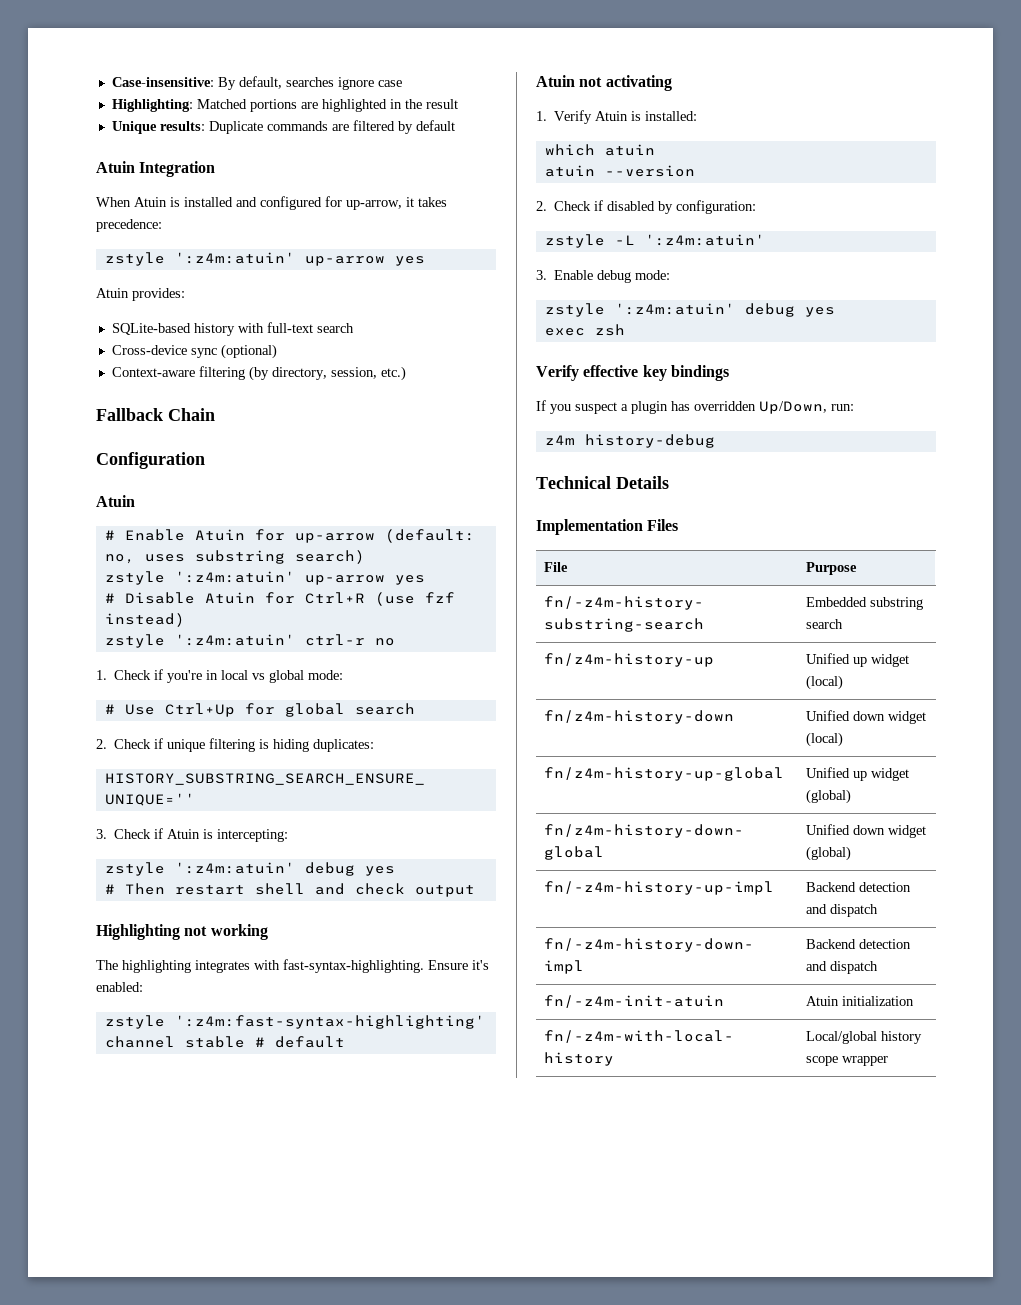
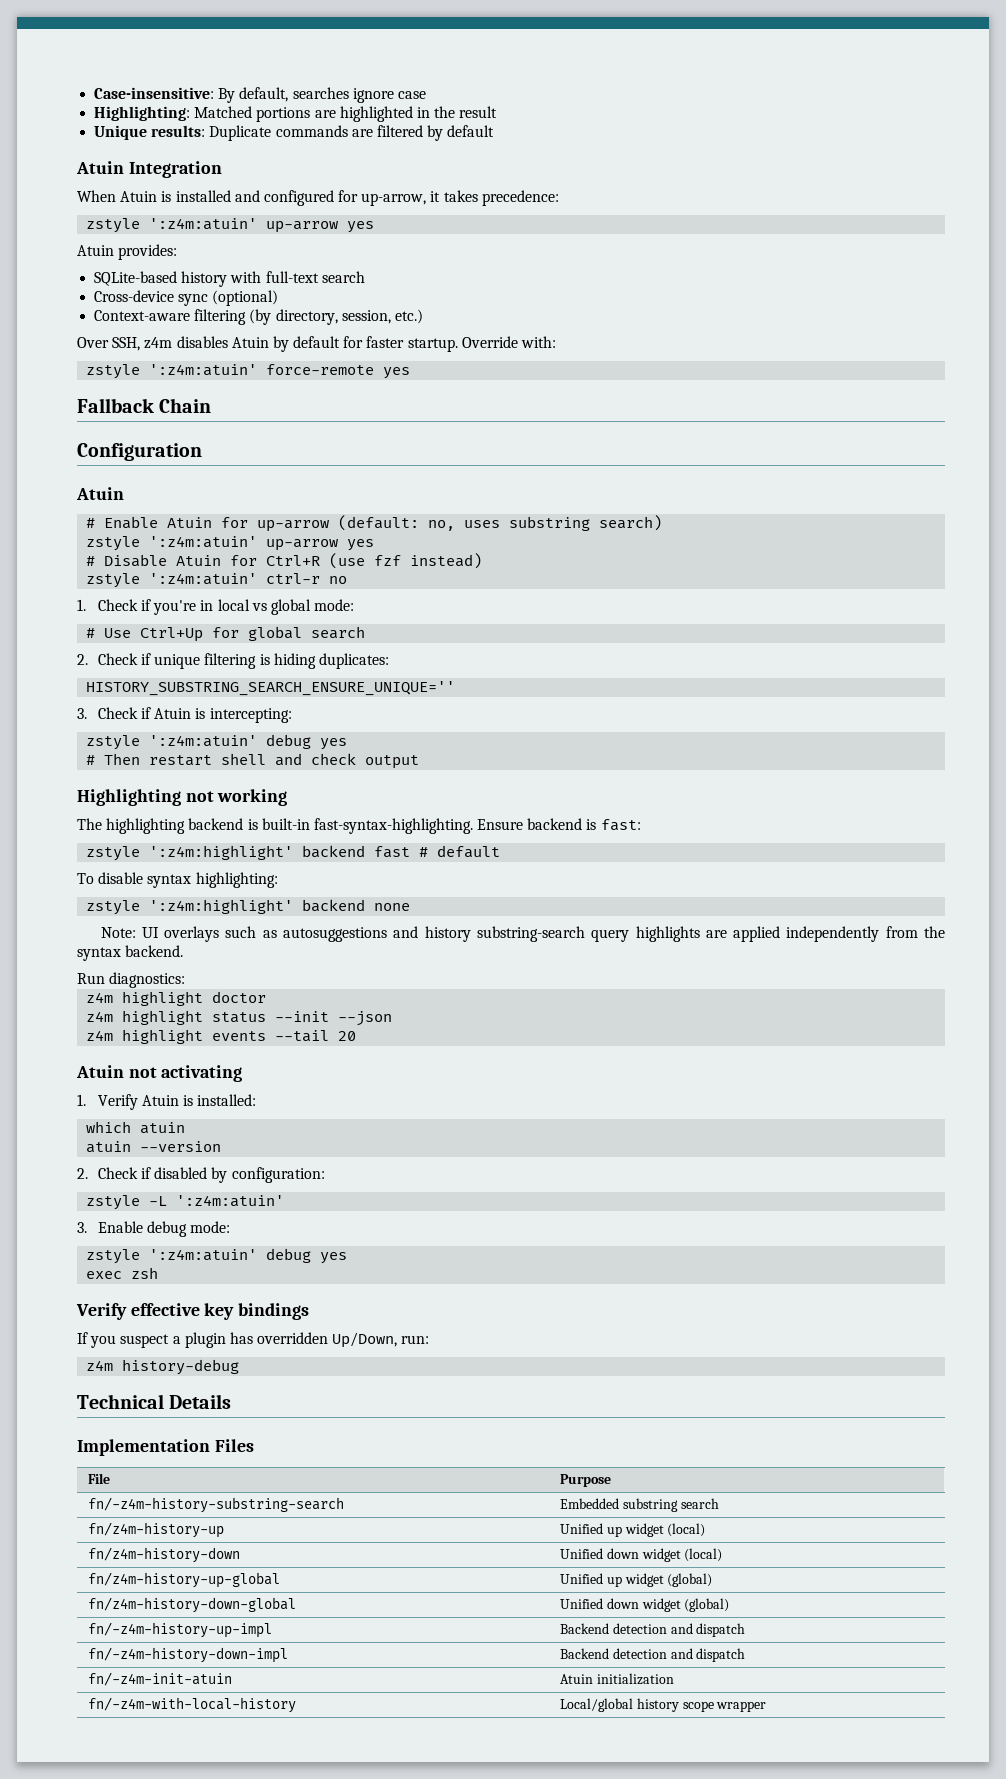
(406, 373) none -> [77,336,557,352] [86,364,411,379] // Over SSH, z4m disables Atuin by default for faster startup. Override with: // zstyle ':z4m:atuin' force-remote yes
[195,959,489,973] [96,982,143,992] [104,1015,485,1029] [104,1036,345,1048] integrates with fast-syntax-highlighting. Ensure it's enabled: // zstyle ':z4m:fast-syntax-highlighting' channel stable # default -> [188,818,641,834] [86,845,501,861] [77,872,278,888] [86,899,411,915] [100,926,945,942] [77,945,184,961] [77,972,186,988] [86,991,267,1006] [86,1010,393,1026] [86,1029,357,1044] backend is built-in fast-syntax-highlighting. Ensure backend is fast: // zstyle ':z4m:highlight' backend fast # default // To disable syntax highlighting: // zstyle ':z4m:highlight' backend none // Note: UI overlays such as autosuggestions and history substring-search query highlights are applied independently from the syntax backend. // Run diagnostics: // z4m highlight doctor // z4m highlight status --init --json // z4m highlight events --tail 20

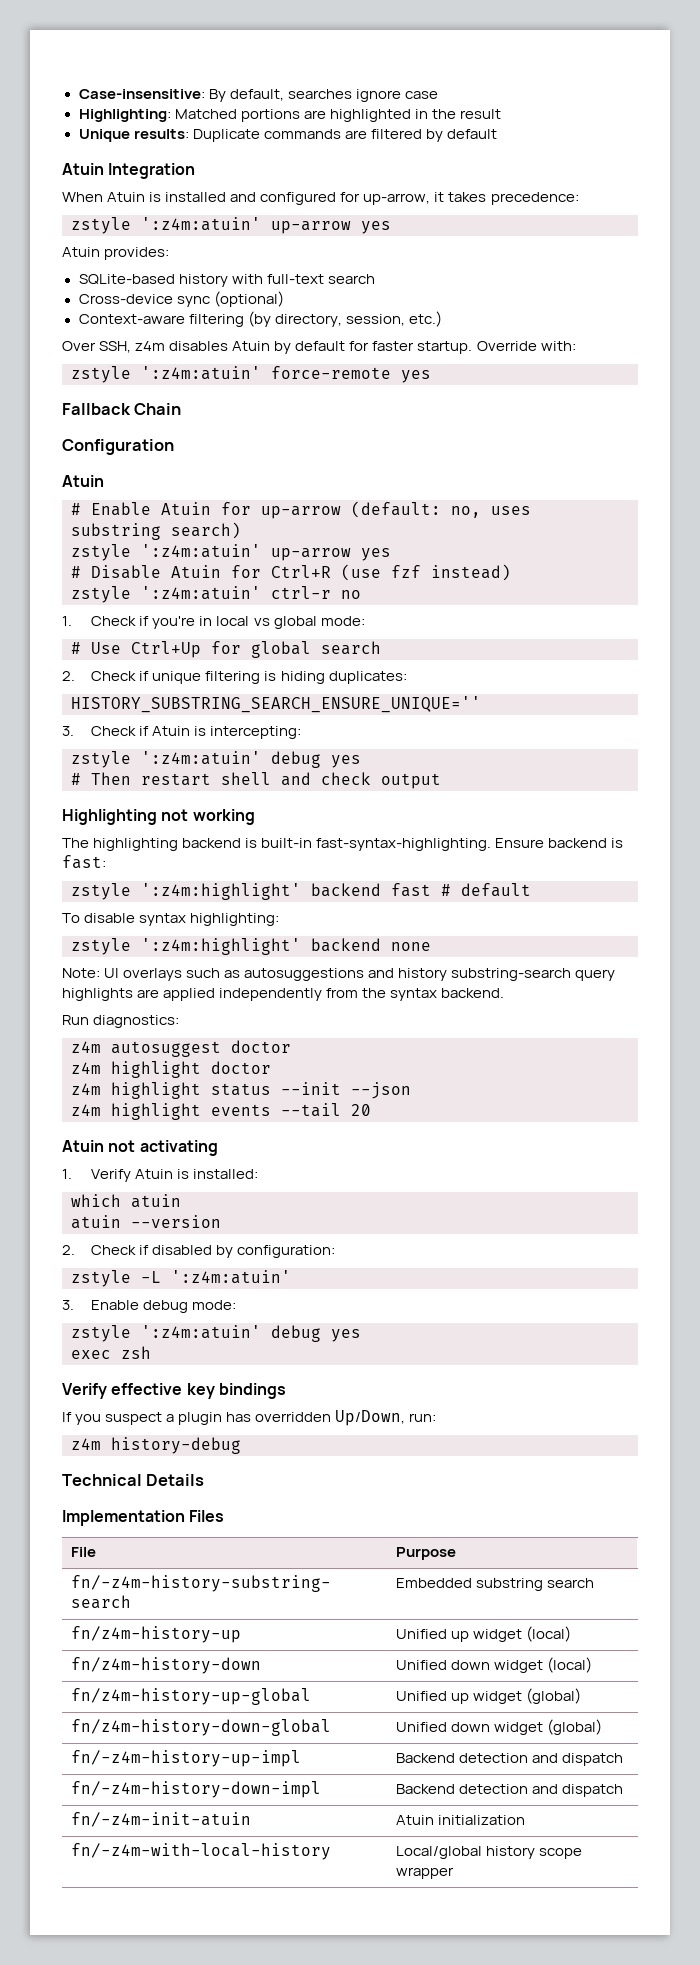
(186, 980) none -> [71,1040,291,1057] // z4m autosuggest doctor

